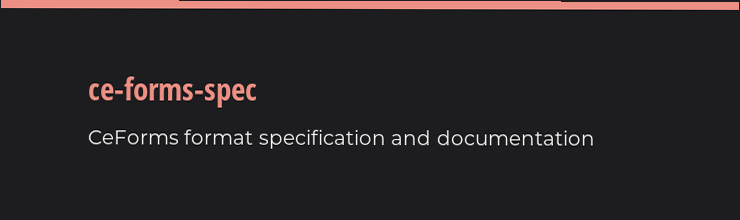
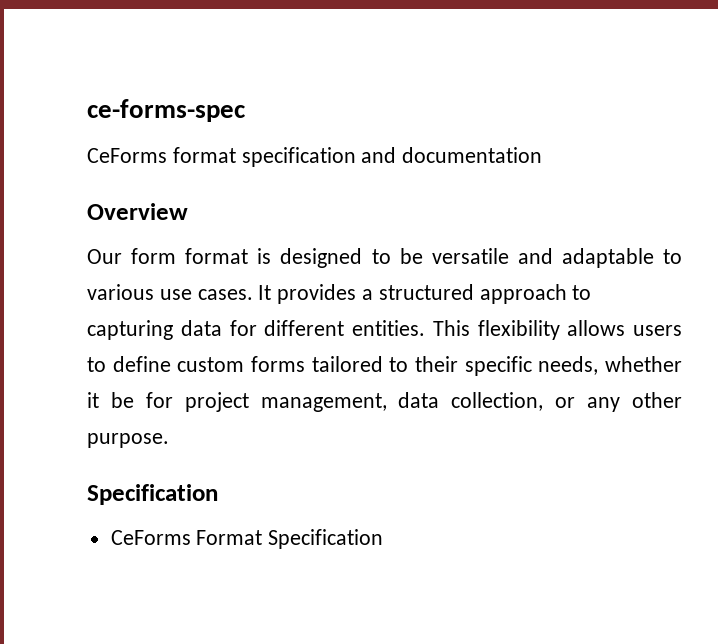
(595, 138) none -> [87,203,188,220] [87,248,683,268] [87,284,592,304] [87,320,682,340] [87,356,682,376] [87,392,683,412] [87,433,169,448] [87,484,218,505] [110,529,384,549] // Overview // Our form format is designed to be versatile and adaptable to various use cases. It provides a structured approach to capturing data for different entities. This flexibility allows users to define custom forms tailored to their specific needs, whether it be for project management, data collection, or any other purpose. // Specification // CeForms Format Specification

